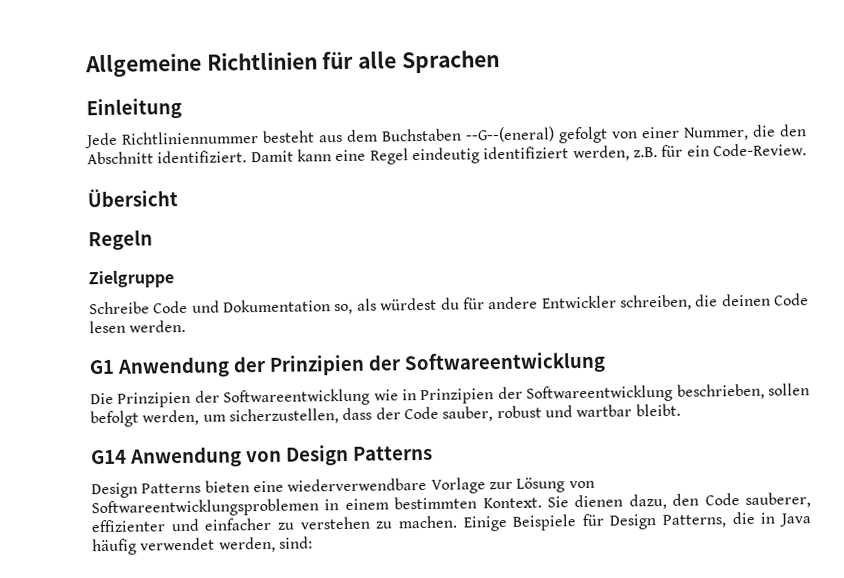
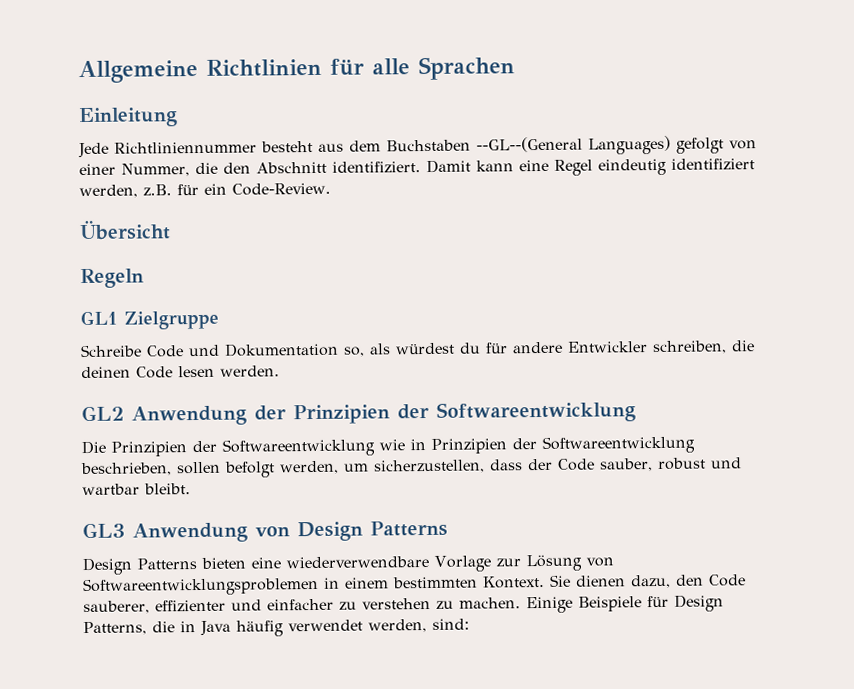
[465,126,555,143] --G--(eneral) -> [476,135,671,155] --GL--(General Languages)
(153, 240) none -> [80,310,118,326] GL1
[89,359,115,375] G1 -> [81,405,124,422] GL2
[90,449,127,465] G14 -> [82,522,125,539] GL3

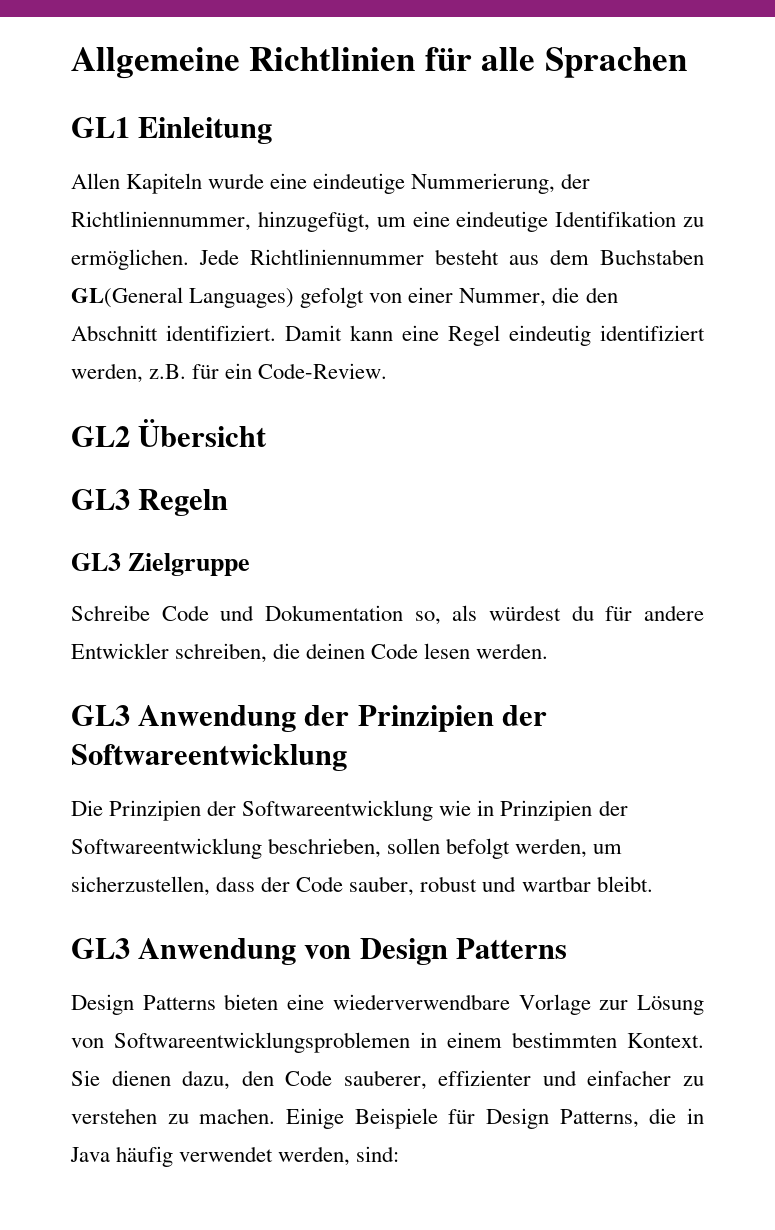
(515, 68) none -> [71,117,130,138] GL1
(178, 117) none -> [71,173,591,194] [71,211,704,232] [71,249,189,270] Allen Kapiteln wurde eine eindeutige Nummerierung, der Richtliniennummer, hinzugefügt, um eine eindeutige Identifikation zu ermöglichen.
[476,136,583,153] --GL--(General -> [71,287,183,308] GL(General
(331, 189) none -> [71,426,130,447] GL2
(171, 230) none -> [71,489,130,510] GL3
[80,310,118,326] GL1 -> [71,553,121,571] GL3
[81,405,124,422] GL2 -> [71,705,130,726] GL3

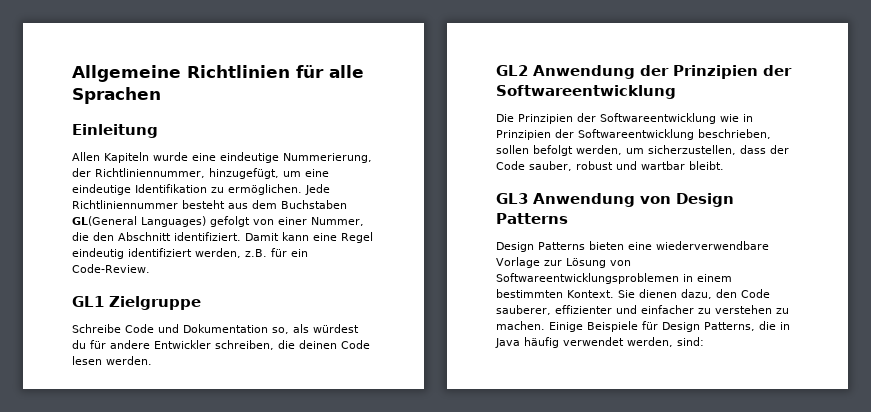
[71,117,130,138] GL1 -> (161, 95) none
[71,419,268,447] [71,489,229,516] [71,553,121,571] GL2 Übersicht // GL3 Regeln // GL3 -> [72,296,104,307] GL1
[71,705,130,726] GL3 -> [496,65,528,76] GL2

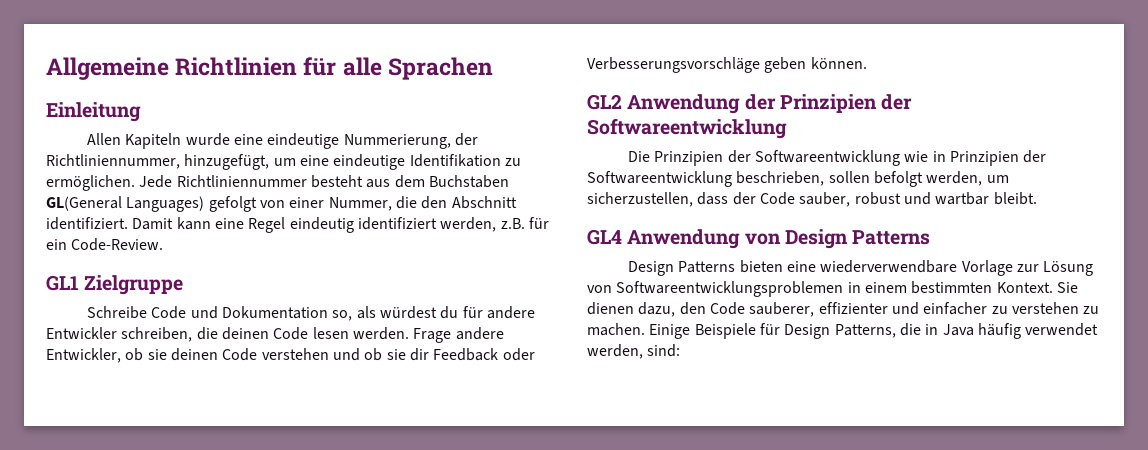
(152, 360) none -> [413,327,504,343] [46,348,535,363] [587,57,867,73] Frage andere Entwickler, ob sie deinen Code verstehen und ob sie dir Feedback oder Verbesserungsvorschläge geben können.
[496,193,528,204] GL3 -> [587,229,622,245] GL4

